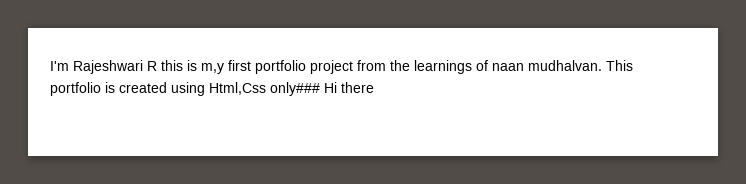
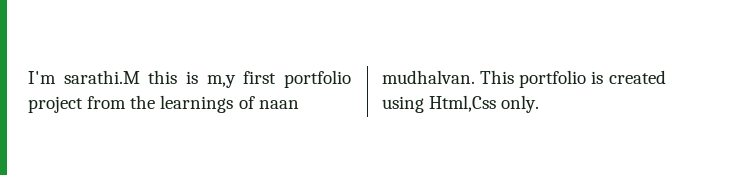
[73,60,157,74] Rajeshwari R -> [63,70,140,84] sarathi.M
[270,82,374,96] only### Hi there -> [501,95,540,113] only.

